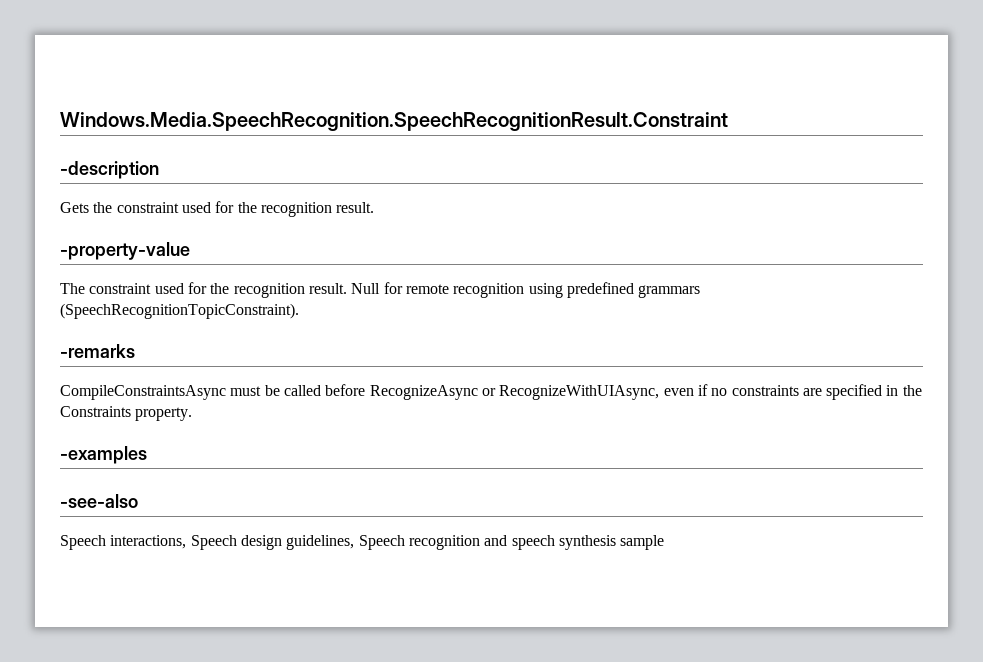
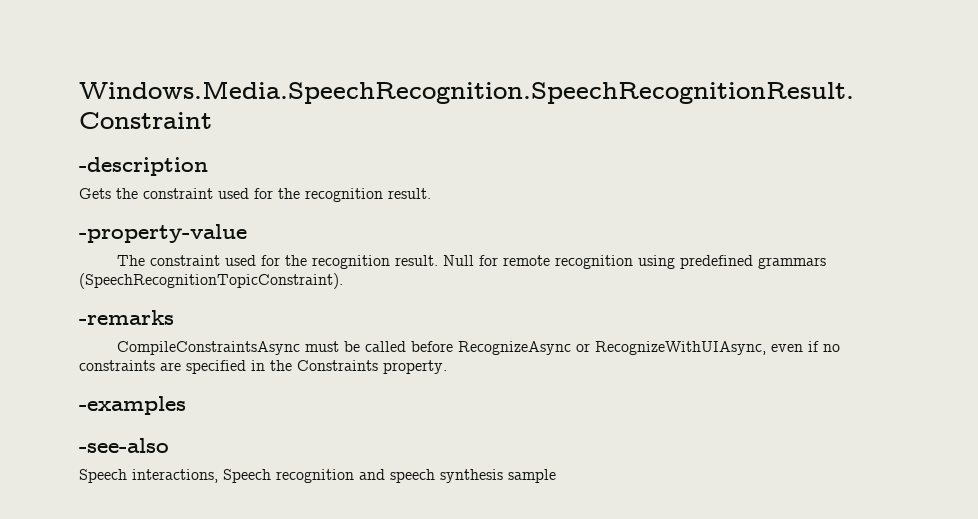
[240,535,405,550] design guidelines, Speech -> (271, 476) none

